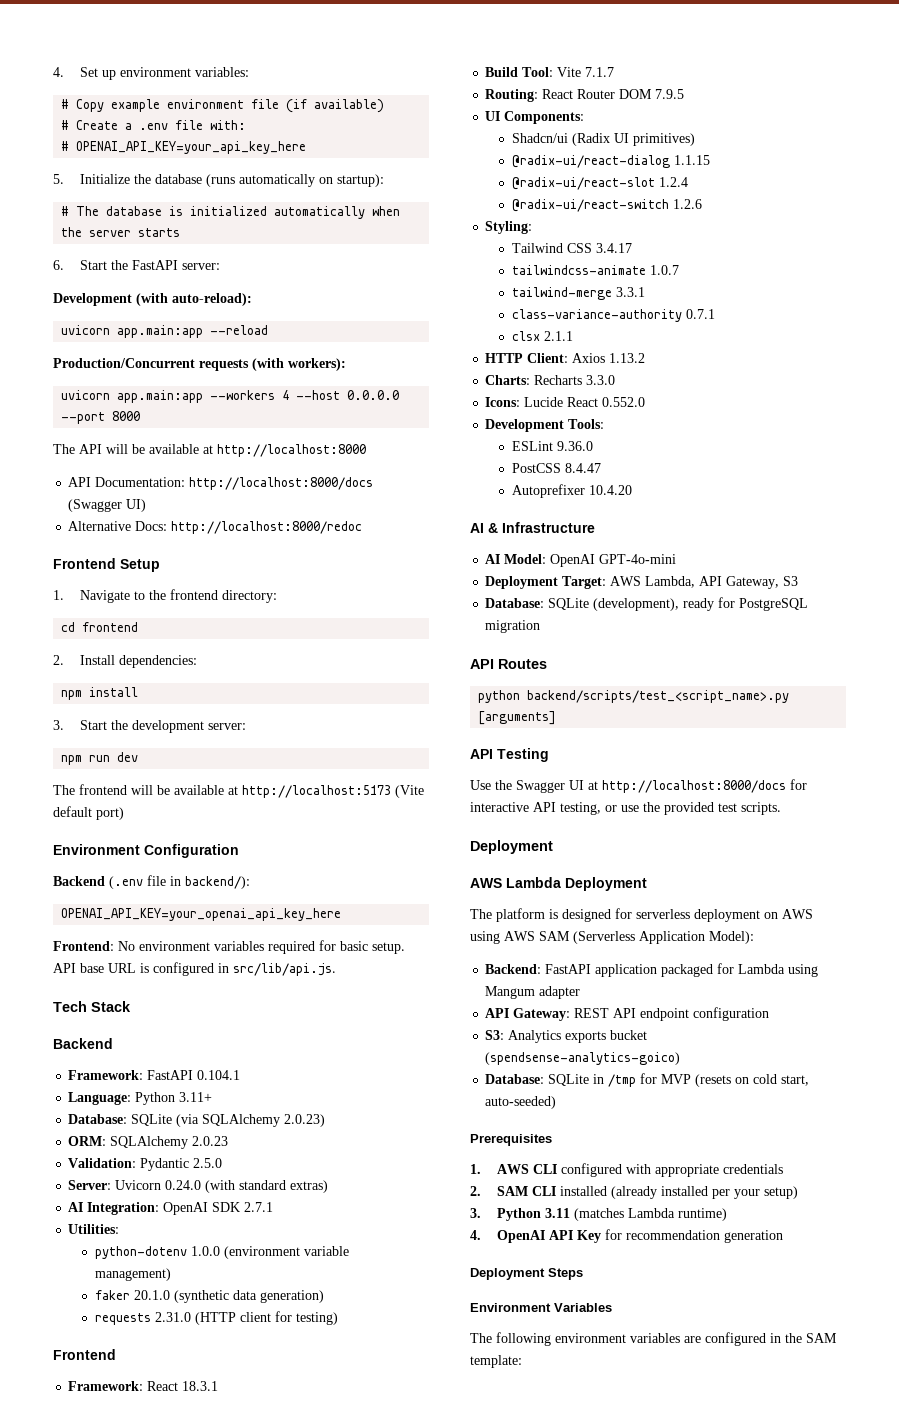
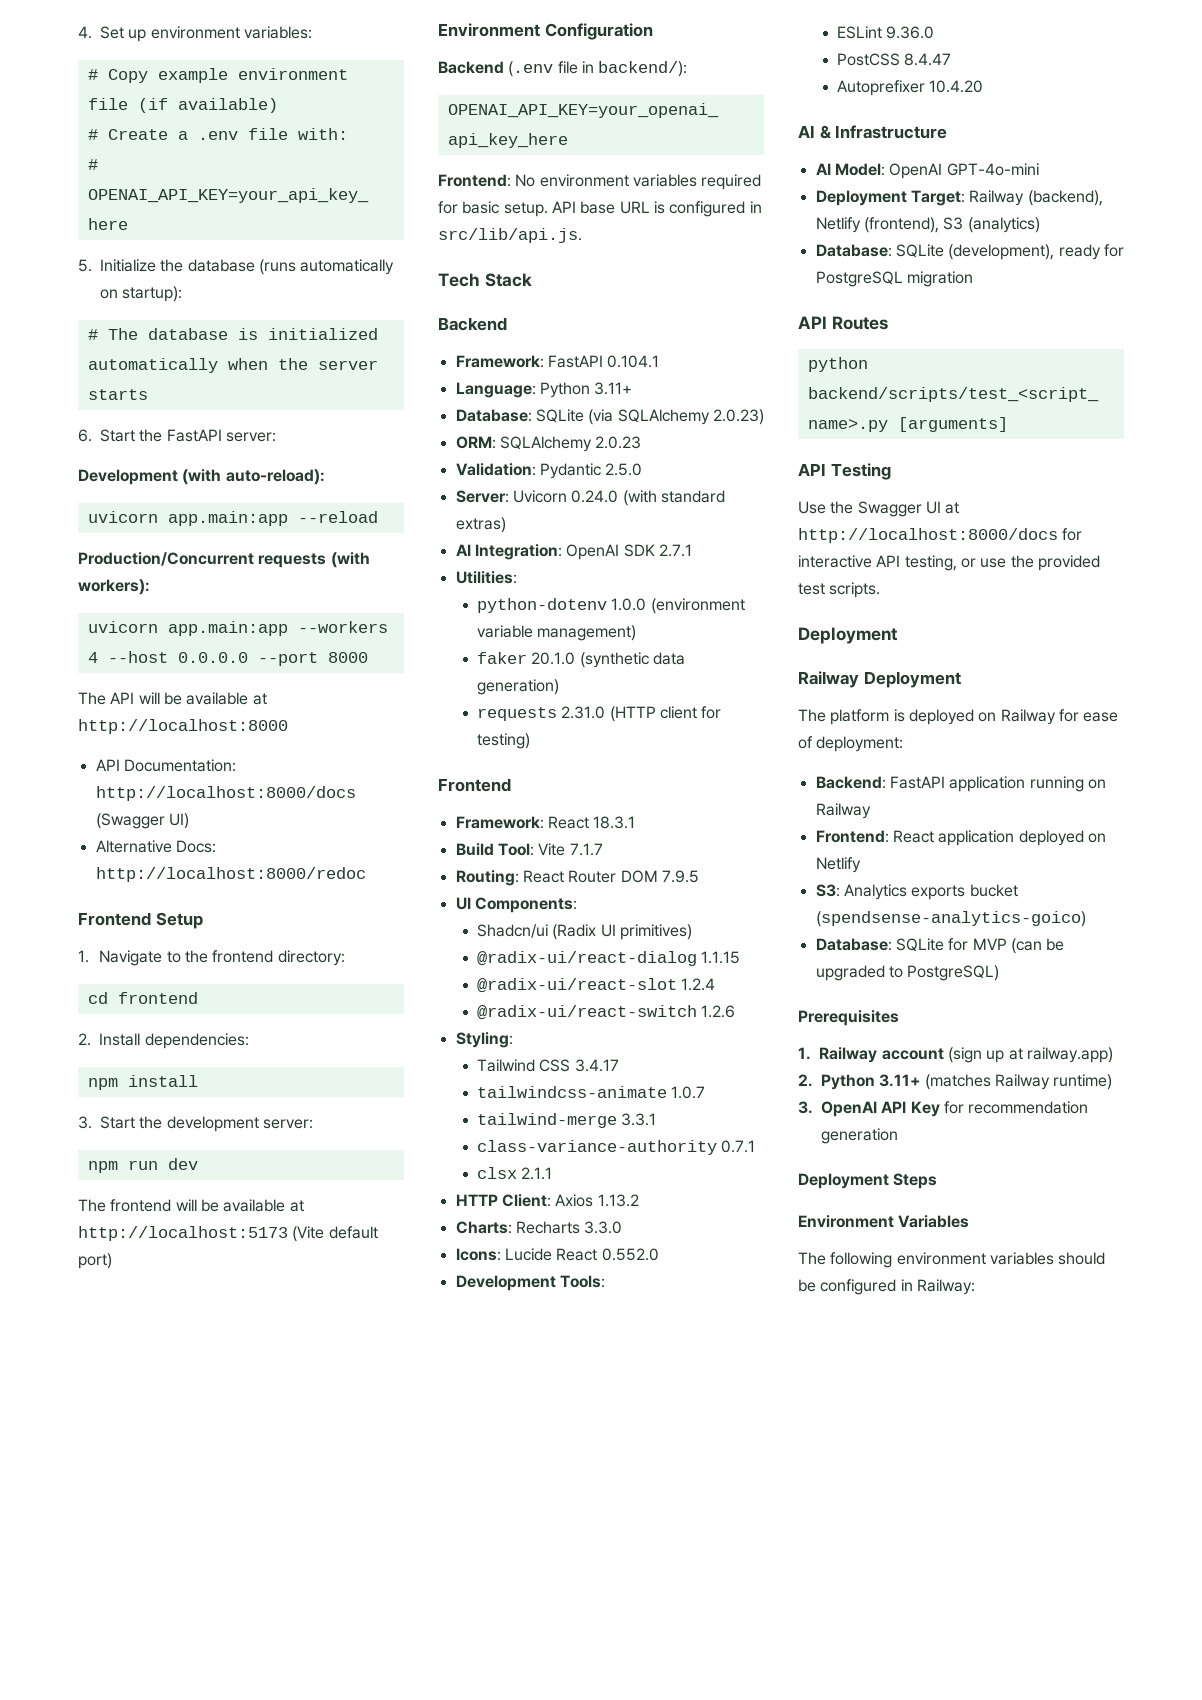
[610,576,780,589] AWS Lambda, API Gateway, -> [969,190,1103,206] [815,217,939,233] Railway (backend), Netlify (frontend),
(799, 581) none -> [967,217,1040,233] (analytics)
[470,877,561,888] AWS Lambda -> [798,671,859,688] Railway
[562,908,813,922] [470,931,754,944] [485,963,819,977] [485,986,581,999] [485,1007,770,1021] designed for serverless deployment on AWS using AWS SAM (Serverless Application Model): // Backend: FastAPI application packaged for Lambda using Mangum adapter // API Gateway: REST API endpoint configuration -> [908,709,1119,725] [798,736,904,752] [815,776,1106,792] [815,803,871,819] [815,830,1106,846] [815,857,861,873] deployed on Railway for ease of deployment: // Backend: FastAPI application running on Railway // Frontend: React application deployed on Netlify
[593,1073,810,1087] [485,1096,557,1109] [470,1134,552,1146] [470,1163,783,1177] [470,1186,798,1199] [470,1208,675,1221] in /tmp for MVP (resets on cold start, auto-seeded) // Prerequisites // 1. AWS CLI configured with appropriate credentials // 2. SAM CLI installed (already installed per your setup) // 3. Python 3.11 (matches Lambda -> [948,938,1065,954] [815,965,1000,981] [798,1010,899,1026] [798,1047,1113,1063] [798,1074,1050,1090] for MVP (can be upgraded to PostgreSQL) // Prerequisites // 1. Railway account (sign up at railway.app) // 2. Python 3.11+ (matches Railway
[470,1230,481,1240] 4. -> [798,1101,813,1114] 3.
[684,1332,837,1346] [470,1355,522,1368] are configured in the SAM template: -> [1058,1252,1106,1265] [798,1279,975,1295] should be configured in Railway:

